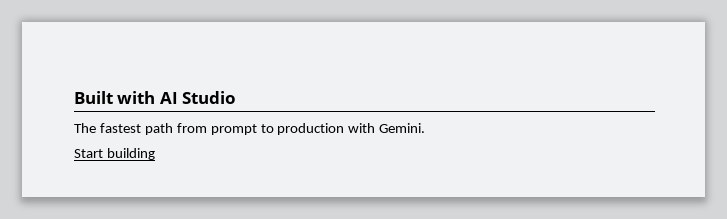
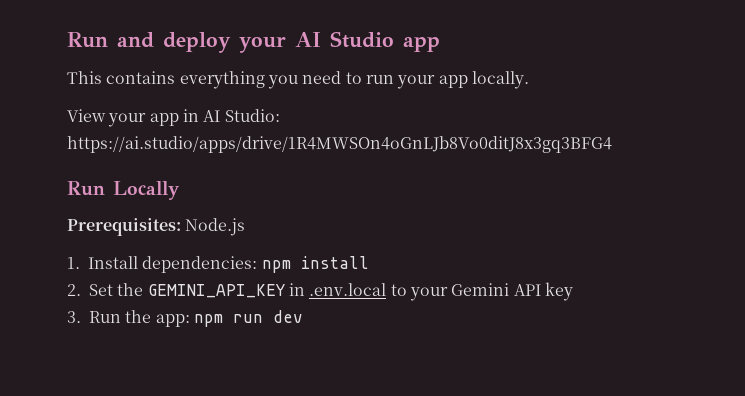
[74,91,237,104] [74,123,426,135] [74,148,155,160] Built with AI Studio // The fastest path from prompt to production with Gemini. // Start building -> [67,31,440,53] [67,71,529,89] [67,109,280,127] [67,136,612,153] [67,181,180,200] [67,218,246,236] [67,256,369,273] [67,282,573,301] [67,310,303,327] Run and deploy your AI Studio app // This contains everything you need to run your app locally. // View your app in AI Studio: https://ai.studio/apps/drive/1R4MWSOn4oGnLJb8Vo0ditJ8x3gq3BFG4 // Run Locally // Prerequisites: Node.js // 1. Install dependencies: npm install // 2. Set the GEMINI_API_KEY in .env.local to your Gemini API key // 3. Run the app: npm run dev

